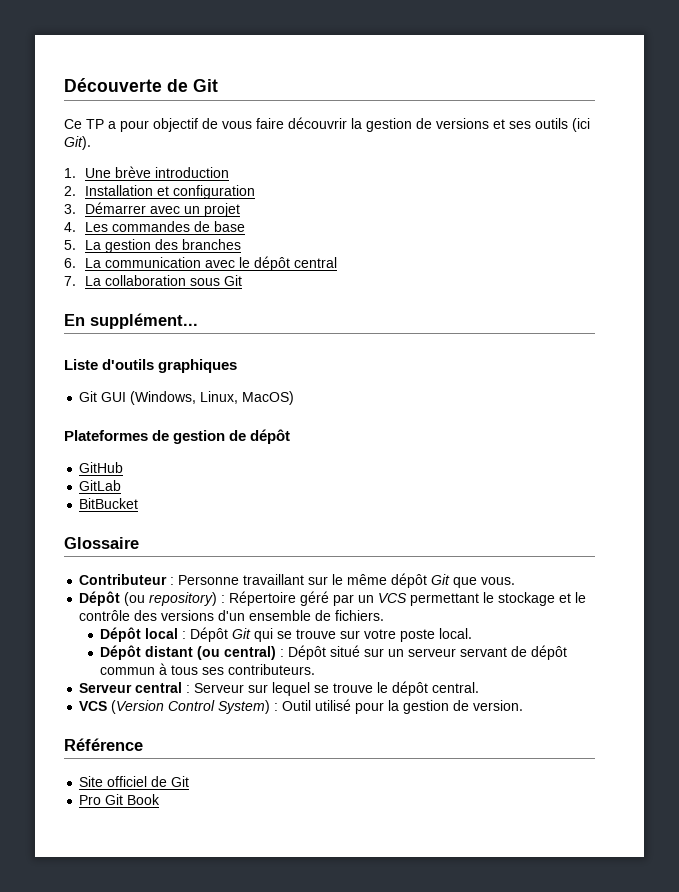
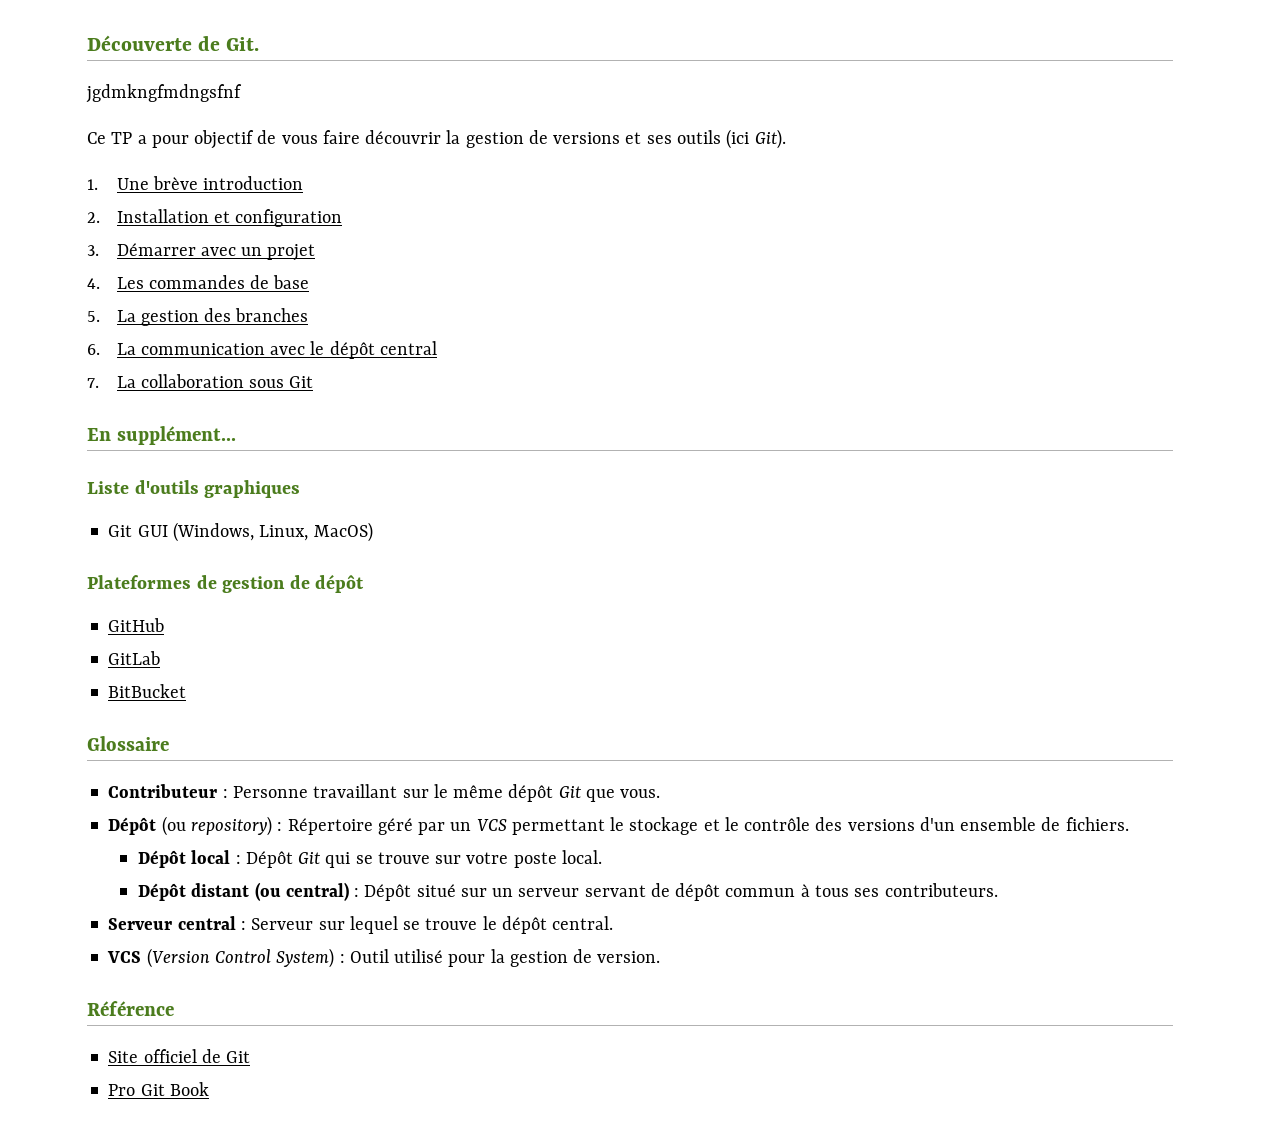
[193,79,218,92] Git -> [226,37,260,51] [86,84,242,103] Git. // jgdmkngfmdngsfnf

